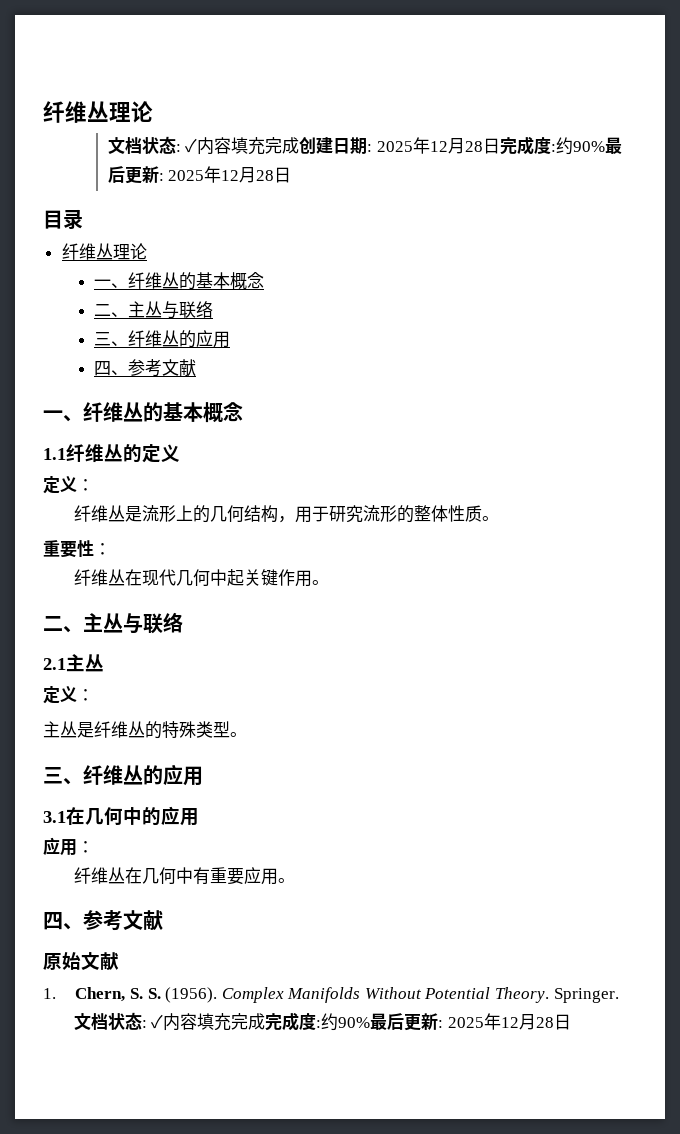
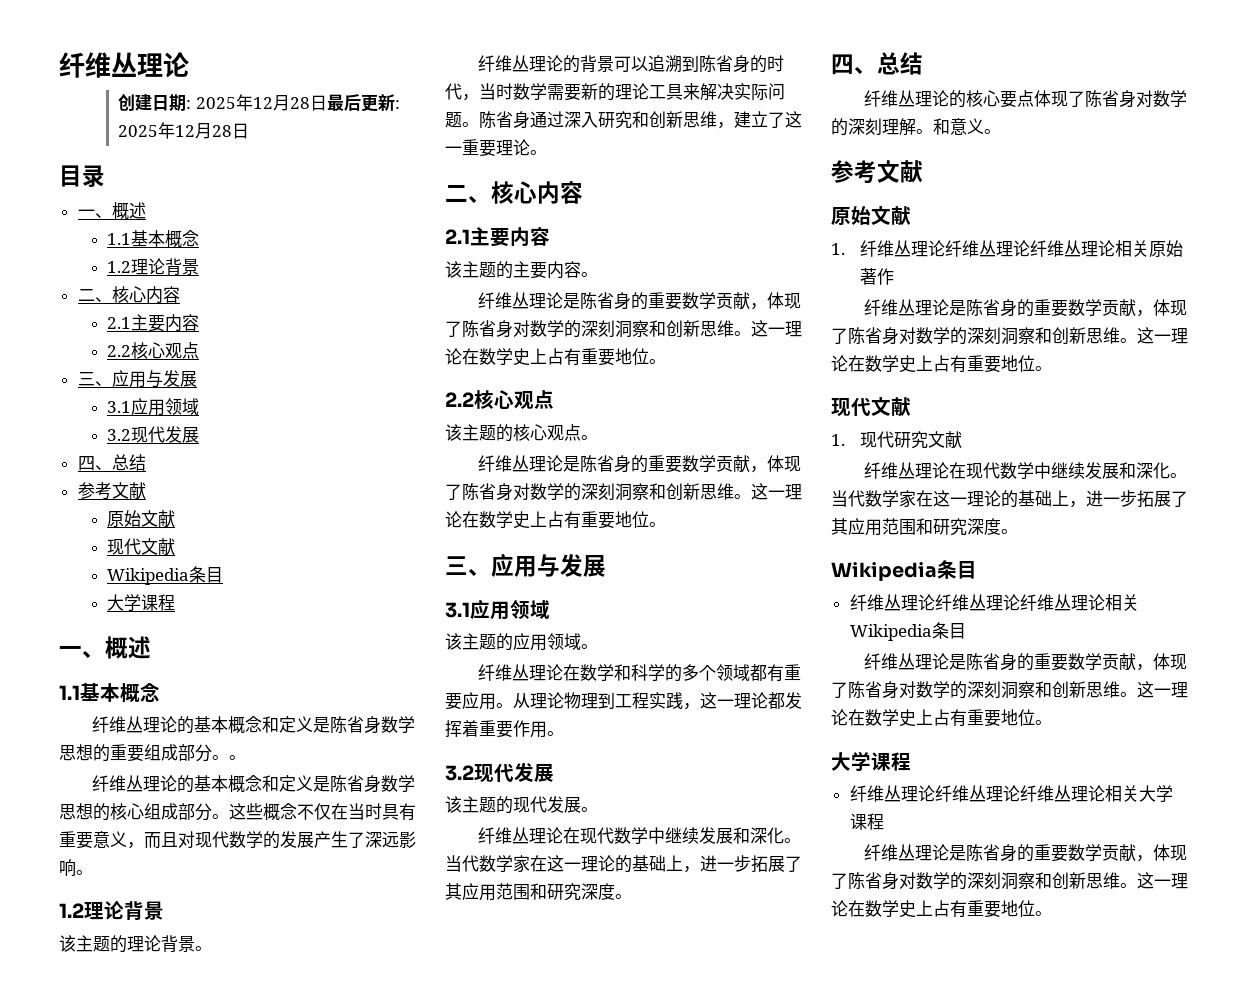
[43,101,153,123] [107,136,300,155] 纤维丛理论 // 文档状态: ✓内容填充完成 -> [59,52,189,78] 纤维丛理论 //
[499,136,605,155] 完成度:约90% -> (327, 103) none
[61,243,147,260] [94,272,265,290] [94,301,214,319] [94,330,231,348] [94,359,197,377] [43,402,243,423] [43,444,180,463] [43,476,94,494] [73,505,499,523] [43,540,111,558] [73,569,329,587] [43,612,183,634] [43,654,104,672] [43,686,94,704] [43,721,247,739] [43,764,203,786] [43,806,199,826] [43,837,94,856] [73,867,295,885] [43,912,83,930] // 纤维丛理论 // 一、纤维丛的基本概念 // 二、主丛与联络 // 三、纤维丛的应用 // 四、参考文献 // 一、纤维丛的基本概念 // 1.1纤维丛的定义 // 定义： // 纤维丛是流形上的几何结构，用于研究流形的整体性质。 // 重要性： // 纤维丛在现代几何中起关键作用。 // 二、主丛与联络 // 2.1主丛 // 定义： // 主丛是纤维丛的特殊类型。 // 三、纤维丛的应用 // 3.1在几何中的应用 // 应用： // 纤维丛在几何中有重要应用。 // 四、 -> [77,202,146,220] [107,230,200,248] [107,258,200,275] [77,286,180,304] [107,314,200,332] [107,342,200,359] [77,370,197,388] [107,398,200,416] [107,426,200,443] [77,454,146,471] [77,482,146,500] [107,510,176,528] [107,538,176,556] [107,566,224,585] [107,594,176,611] [59,636,151,659] [59,682,160,703] [91,716,415,734] [59,744,246,762] [91,775,415,793] [59,803,416,821] [59,831,416,849] [59,859,93,877] [59,901,164,921] [59,935,212,953] [477,55,784,73] [445,83,785,101] [445,111,802,129] [445,139,547,157] [445,181,583,204] [445,227,550,247] [445,261,598,279] [477,292,801,310] [445,320,802,338] [445,348,666,366] [445,390,554,409] [445,424,598,442] [477,455,801,473] [445,483,802,501] [445,511,666,529] [445,553,606,577] [445,599,550,620] [445,633,598,651] [477,664,801,682] [445,692,802,710] [445,720,564,738] [445,762,554,783] [445,796,598,814] [477,827,801,844] [445,855,802,873] [445,883,632,901] [831,52,923,75] [863,90,1187,108] [831,118,1001,136] // 一、概述 // 1.1基本概念 // 1.2理论背景 // 二、核心内容 // 2.1主要内容 // 2.2核心观点 // 三、应用与发展 // 3.1应用领域 // 3.2现代发展 // 四、总结 // 参考文献 // 原始文献 // 现代文献 // Wikipedia条目 // 大学课程 // 一、概述 // 1.1基本概念 // 纤维丛理论的基本概念和定义是陈省身数学思想的重要组成部分。。 // 纤维丛理论的基本概念和定义是陈省身数学思想的核心组成部分。这些概念不仅在当时具有重要意义，而且对现代数学的发展产生了深远影响。 // 1.2理论背景 // 该主题的理论背景。 // 纤维丛理论的背景可以追溯到陈省身的时代，当时数学需要新的理论工具来解决实际问题。陈省身通过深入研究和创新思维，建立了这一重要理论。 // 二、核心内容 // 2.1主要内容 // 该主题的主要内容。 // 纤维丛理论是陈省身的重要数学贡献，体现了陈省身对数学的深刻洞察和创新思维。这一理论在数学史上占有重要地位。 // 2.2核心观点 // 该主题的核心观点。 // 纤维丛理论是陈省身的重要数学贡献，体现了陈省身对数学的深刻洞察和创新思维。这一理论在数学史上占有重要地位。 // 三、应用与发展 // 3.1应用领域 // 该主题的应用领域。 // 纤维丛理论在数学和科学的多个领域都有重要应用。从理论物理到工程实践，这一理论都发挥着重要作用。 // 3.2现代发展 // 该主题的现代发展。 // 纤维丛理论在现代数学中继续发展和深化。当代数学家在这一理论的基础上，进一步拓展了其应用范围和研究深度。 // 四、总结 // 纤维丛理论的核心要点体现了陈省身对数学的深刻理解。和意义。 //
[75,987,619,1003] [73,1012,571,1031] Chern, S. S. (1956). Complex Manifolds Without Potential Theory. Springer. // 文档状态: ✓内容填充完成完成度:约90%最后更新: 2025年12月28日 -> [860,240,1184,257] [860,268,895,285] [863,299,1187,317] [831,327,1188,345] [831,355,1052,373] [831,397,911,417] [831,431,963,449] [863,462,1187,479] [831,490,1188,508] [831,518,1018,536] [831,560,977,581] [849,594,1139,611] [849,622,966,641] [863,653,1187,671] [831,681,1188,699] [831,709,1052,727] [831,751,911,771] [849,785,1173,802] [849,813,884,830] [863,844,1187,862] [831,872,1188,890] [831,900,1052,918] 纤维丛理论纤维丛理论纤维丛理论相关原始著作 // 纤维丛理论是陈省身的重要数学贡献，体现了陈省身对数学的深刻洞察和创新思维。这一理论在数学史上占有重要地位。 // 现代文献 // 1.现代研究文献 // 纤维丛理论在现代数学中继续发展和深化。当代数学家在这一理论的基础上，进一步拓展了其应用范围和研究深度。 // Wikipedia条目 // 纤维丛理论纤维丛理论纤维丛理论相关Wikipedia条目 // 纤维丛理论是陈省身的重要数学贡献，体现了陈省身对数学的深刻洞察和创新思维。这一理论在数学史上占有重要地位。 // 大学课程 // 纤维丛理论纤维丛理论纤维丛理论相关大学课程 // 纤维丛理论是陈省身的重要数学贡献，体现了陈省身对数学的深刻洞察和创新思维。这一理论在数学史上占有重要地位。

